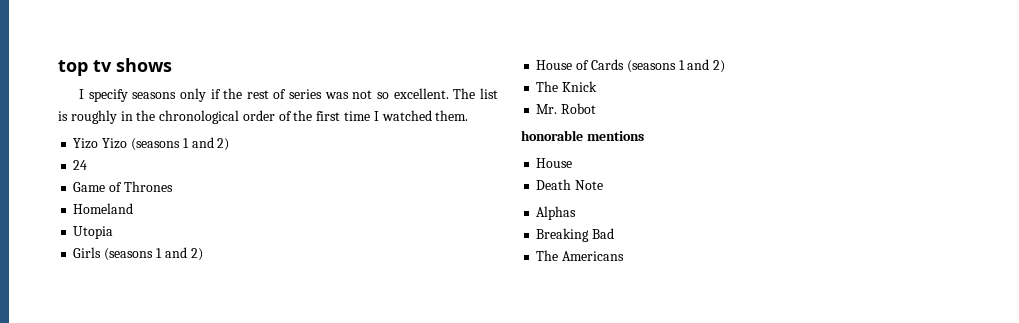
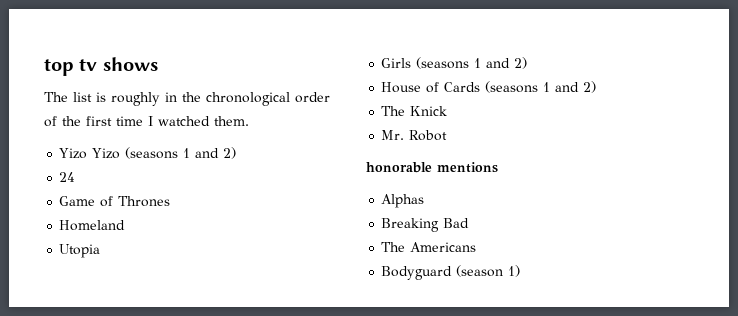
[78,88,449,102] I specify seasons only if the rest of series was not so excellent. -> (158, 64) none
[536,158,573,168] [536,179,604,190] // House // Death Note -> (498, 167) none
(625, 256) none -> [381,265,521,280] // Bodyguard (season 1)

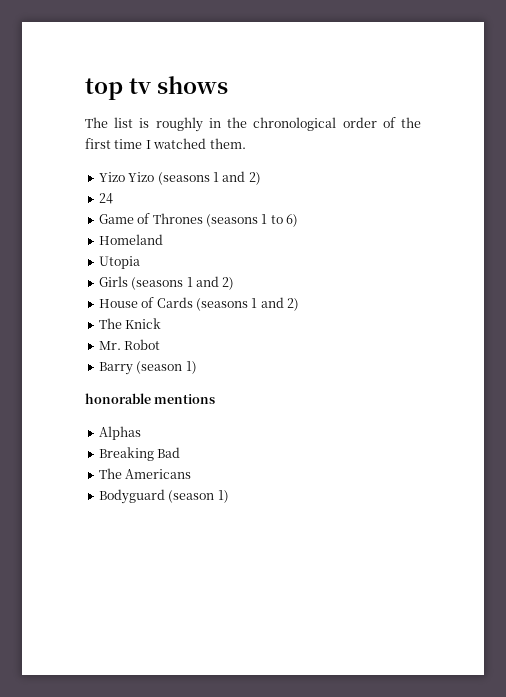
(171, 201) none -> [205,214,298,227] (seasons 1 to 6)
(448, 135) none -> [98,361,197,375] // Barry (season 1)

